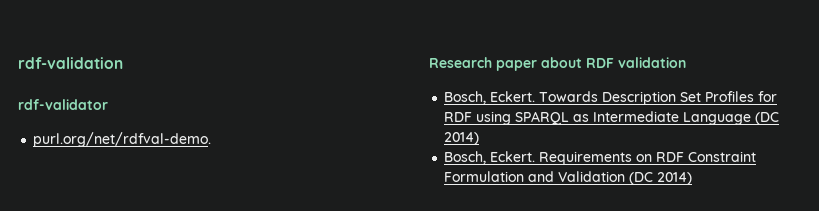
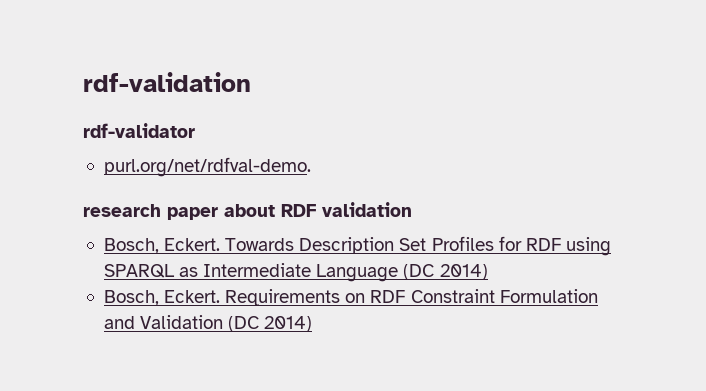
[429,57,492,68] Research -> [83,204,161,217] research

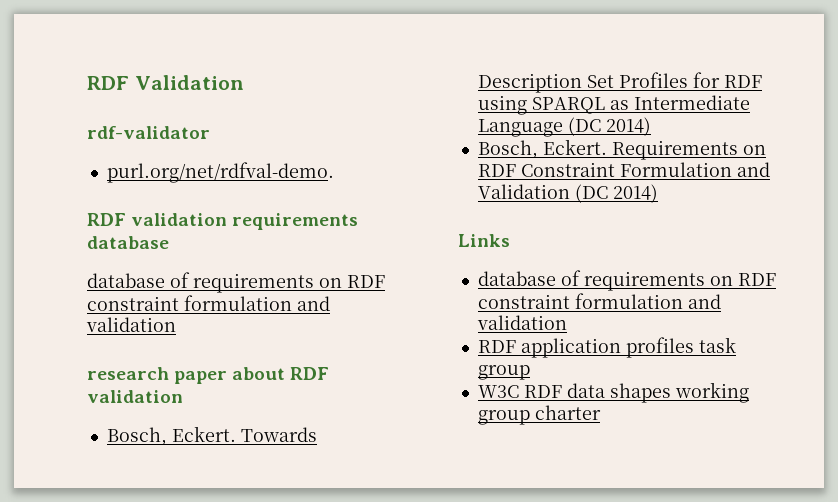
[83,72,251,92] rdf-validation -> [87,75,244,90] RDF Validation
(311, 167) none -> [87,213,359,230] [87,236,169,249] [87,272,385,293] [87,295,330,311] [86,317,176,332] // RDF validation requirements database // database of requirements on RDF constraint formulation and validation
(313, 324) none -> [458,234,510,247] [477,270,776,291] [477,293,721,309] [476,315,567,330] [477,337,736,358] [477,365,530,380] [477,382,749,403] [477,405,601,425] // Links // database of requirements on RDF constraint formulation and validation // RDF application profiles task group // W3C RDF data shapes working group charter

